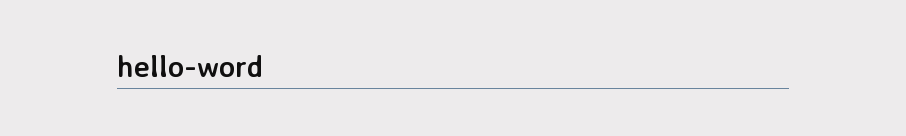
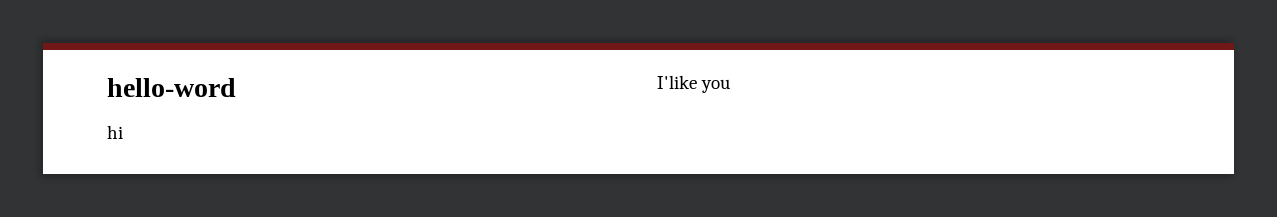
(263, 66) none -> [107,125,123,139] [657,75,731,93] // hi // I'like you

